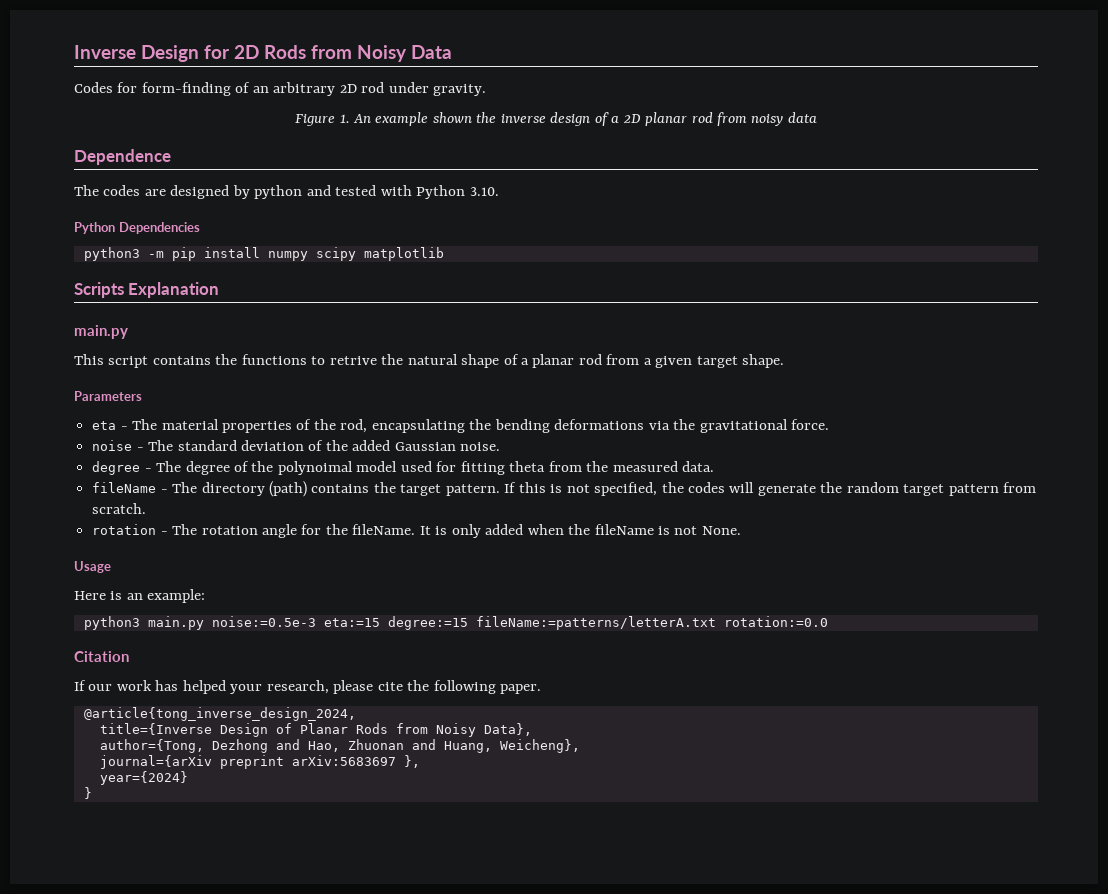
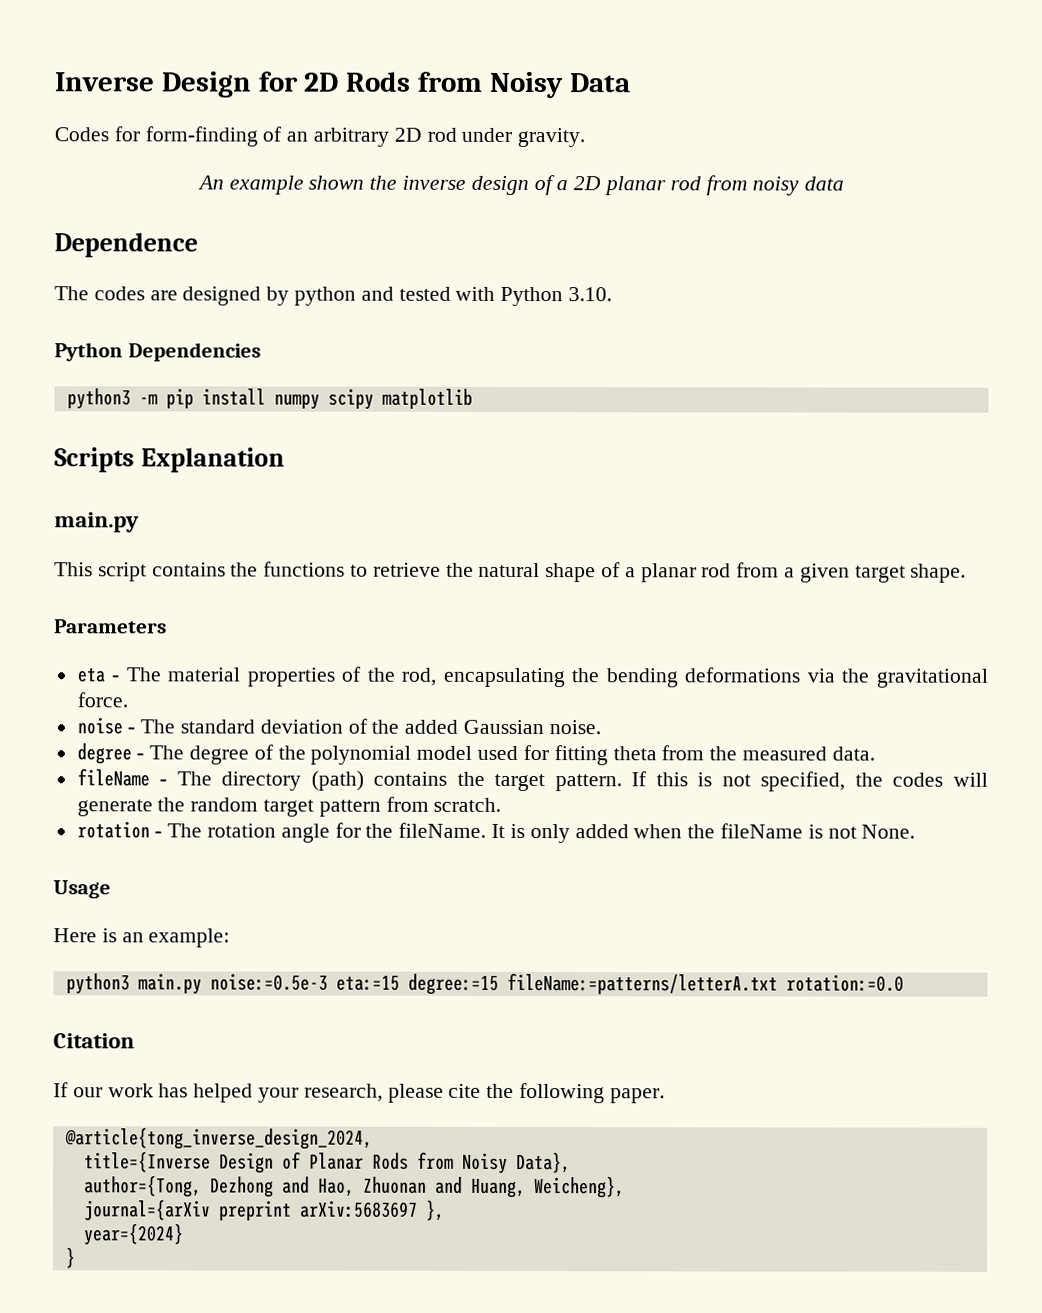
[295,114,350,126] Figure 1. -> (586, 137) none
[329,356,377,365] retrive -> [372,562,441,577] retrieve
[277,461,353,475] polynoimal -> [310,745,412,765] polynomial

